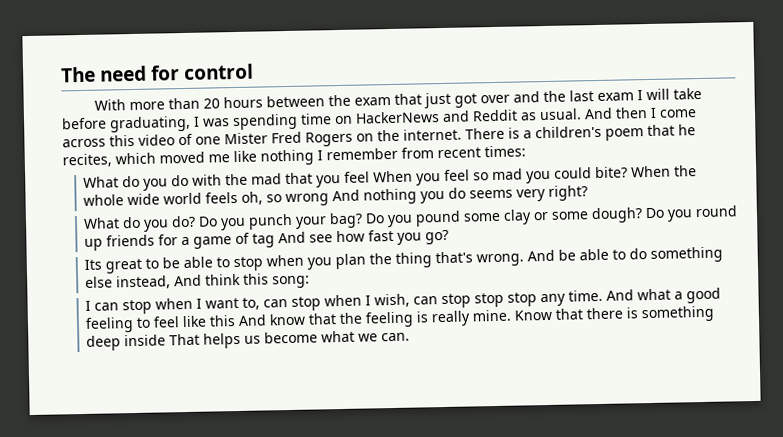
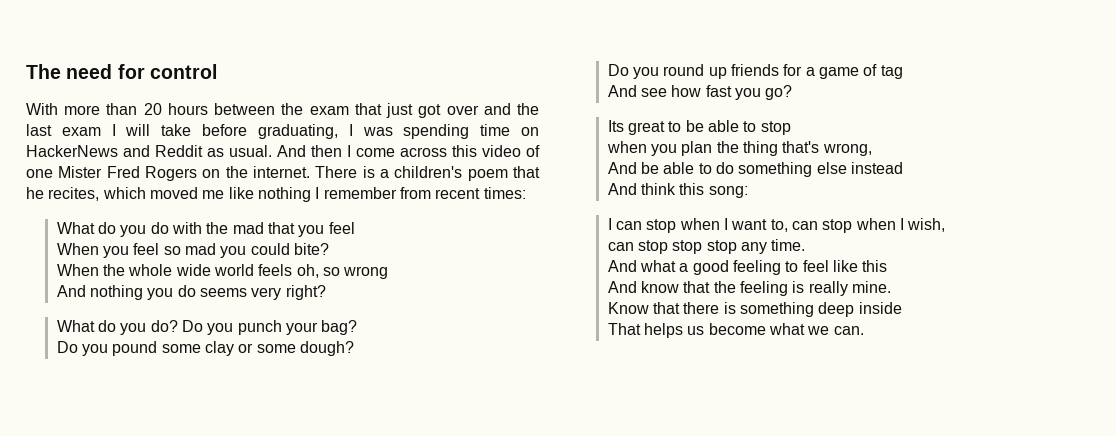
(371, 177) none -> (355, 228) //
(629, 172) none -> (329, 249) //
(330, 200) none -> (389, 272) //
(364, 220) none -> (358, 327) //
(644, 215) none -> (354, 348) //
(276, 240) none -> (903, 72) //
(264, 264) none -> (791, 128) //
[476,253,525,267] wrong. -> [822,143,872,156] wrong, //
[116,275,172,290] instead, -> [850,162,903,174] instead //
(411, 300) none -> (946, 225) //
(604, 295) none -> (806, 245) //
(237, 321) none -> (888, 266) //
(513, 315) none -> (891, 287) //
(167, 340) none -> (902, 308) //

